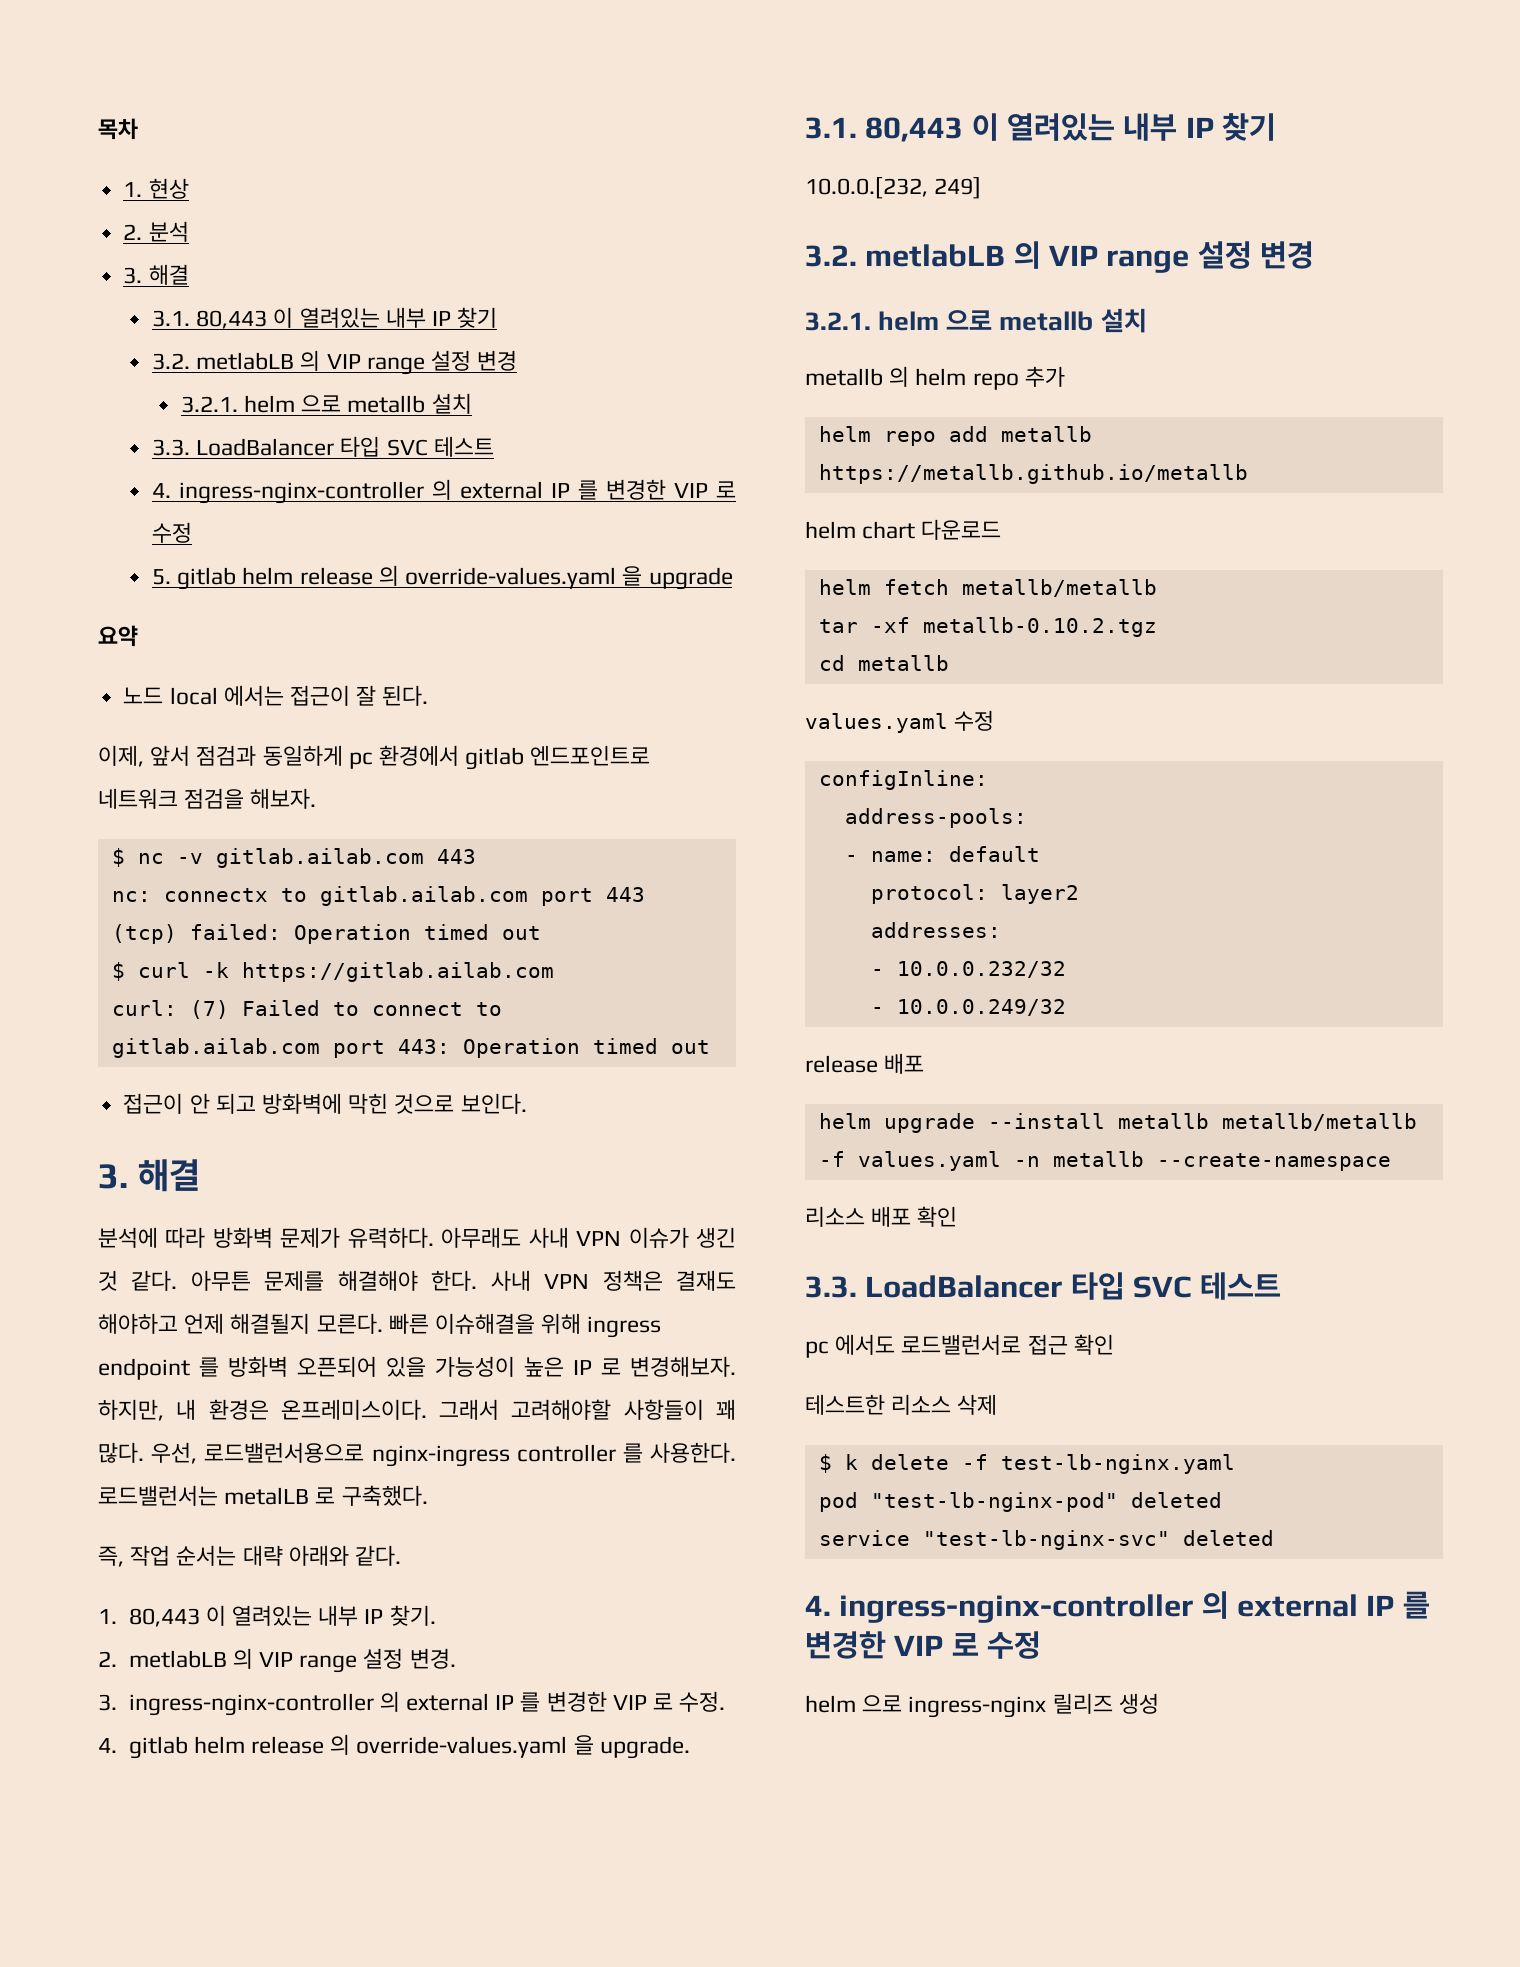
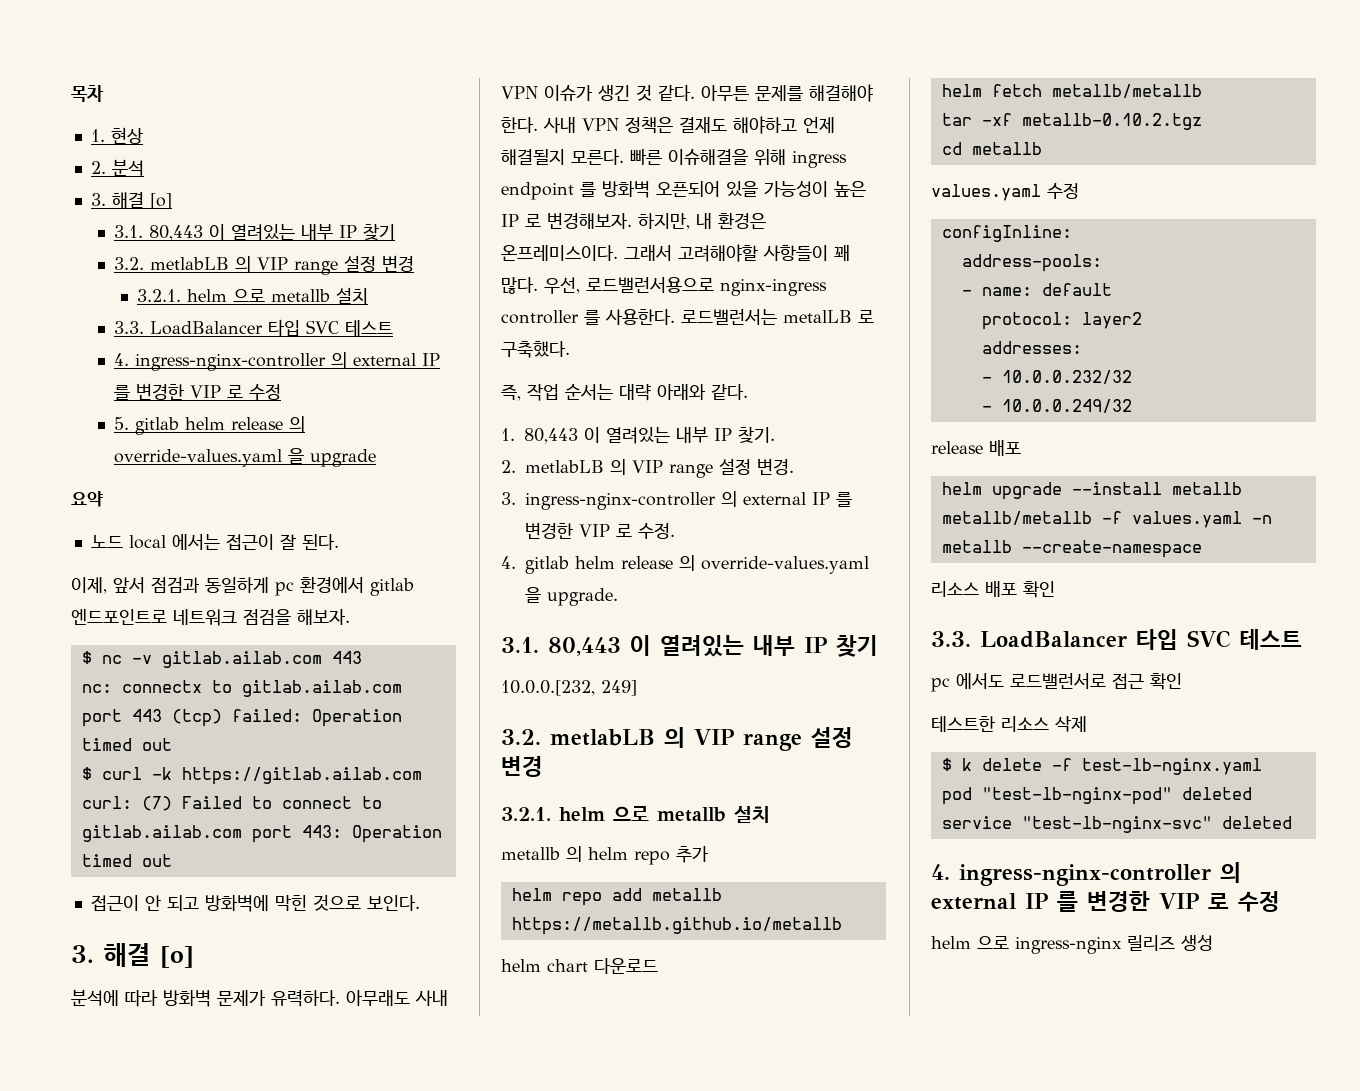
(189, 274) none -> [149,193,172,209] [o]
(200, 1175) none -> [160,946,194,968] [o]

